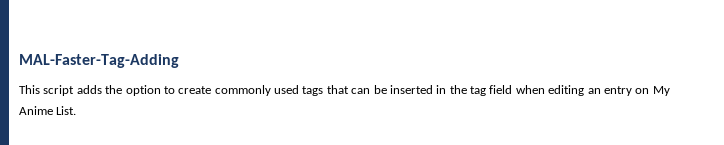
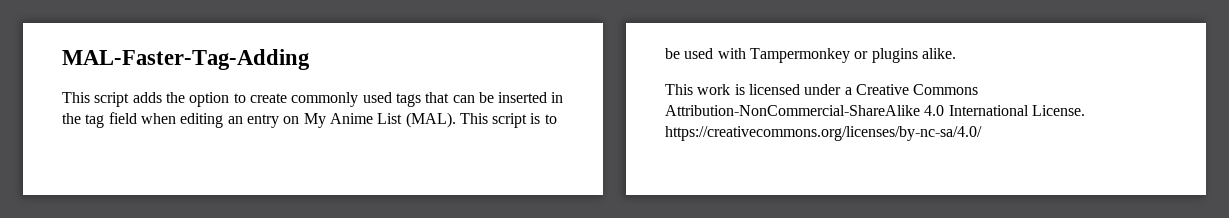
[56,106,77,115] List. -> [377,112,557,128] [665,48,956,63] [665,84,979,95] [665,105,1085,116] [665,126,982,141] List (MAL). This script is to be used with Tampermonkey or plugins alike. // This work is licensed under a Creative Commons Attribution-NonCommercial-ShareAlike 4.0 International License. https://creativecommons.org/licenses/by-nc-sa/4.0/

